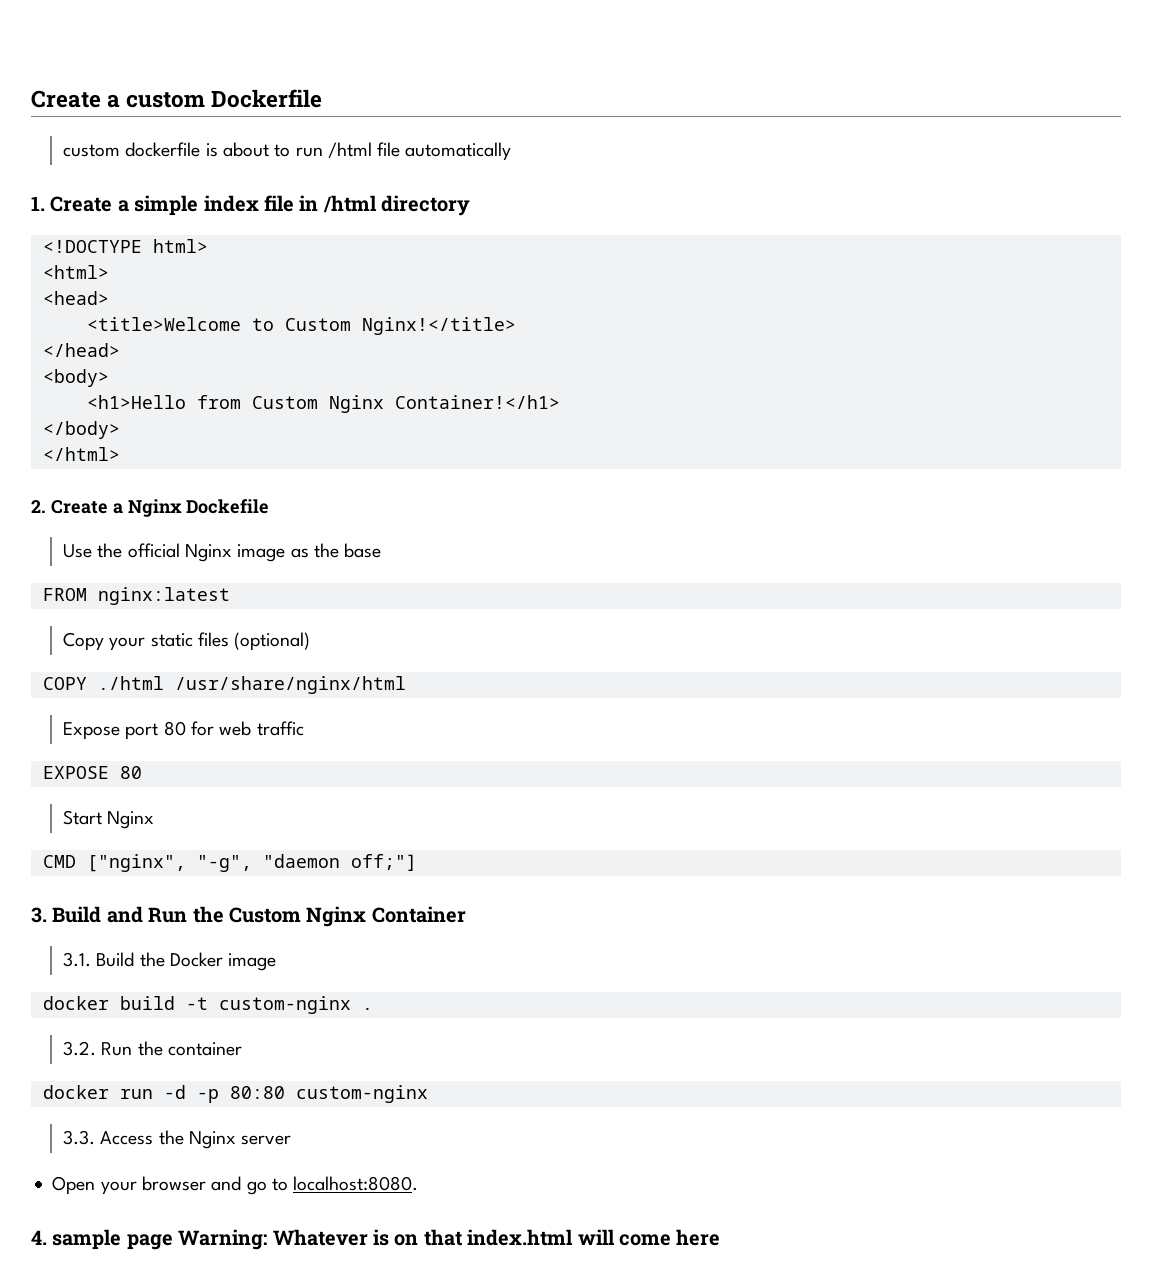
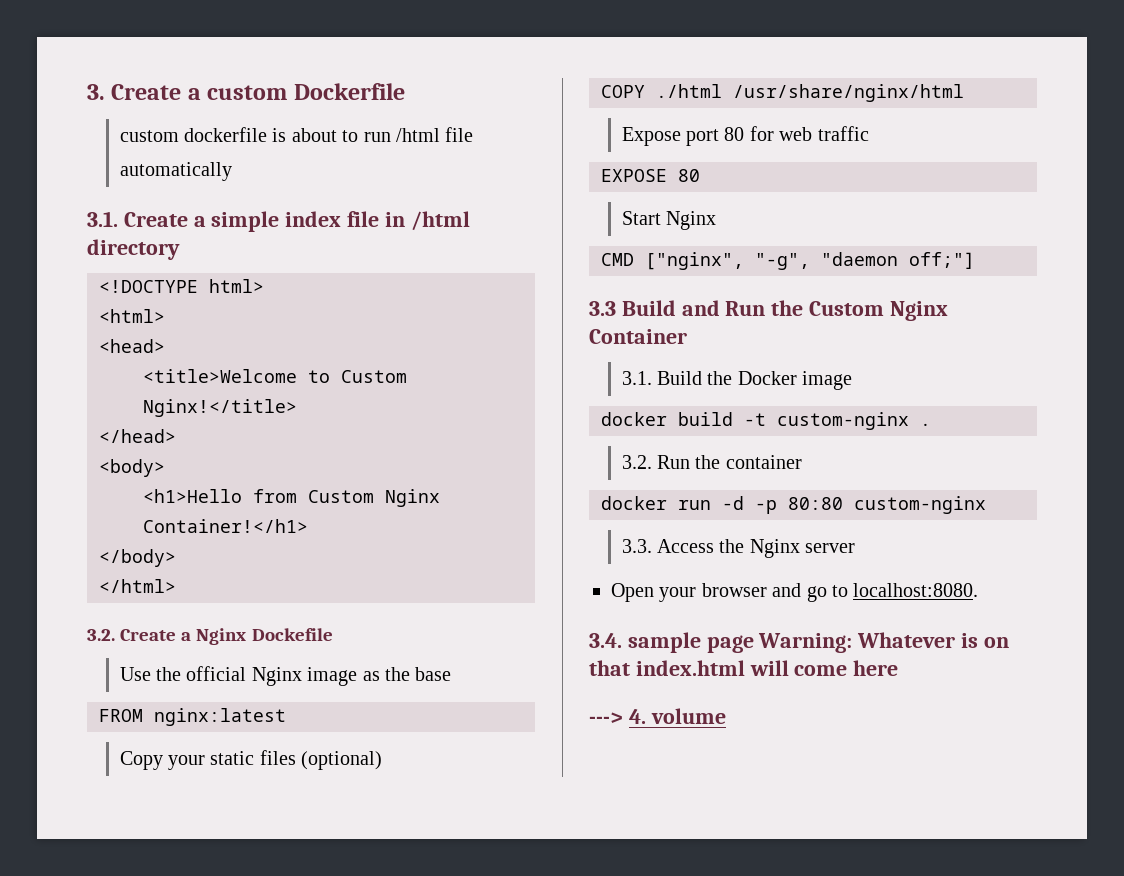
(31, 99) none -> [87,84,105,100] 3.
[31,196,45,211] 1. -> [87,211,118,227] 3.1.
[31,500,46,513] 2. -> [87,629,115,641] 3.2.
[31,907,47,923] 3. -> [589,301,616,316] 3.3
[31,1230,47,1245] 4. -> [589,633,622,648] 3.4.
(721, 1237) none -> [589,708,726,724] // ---> 4. volume

